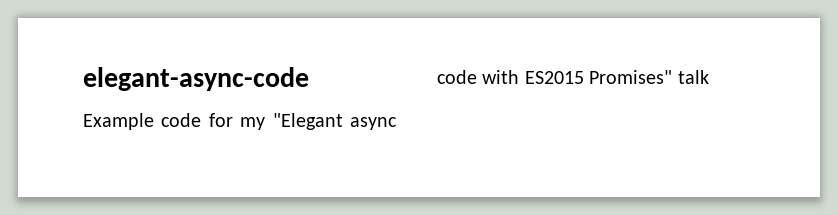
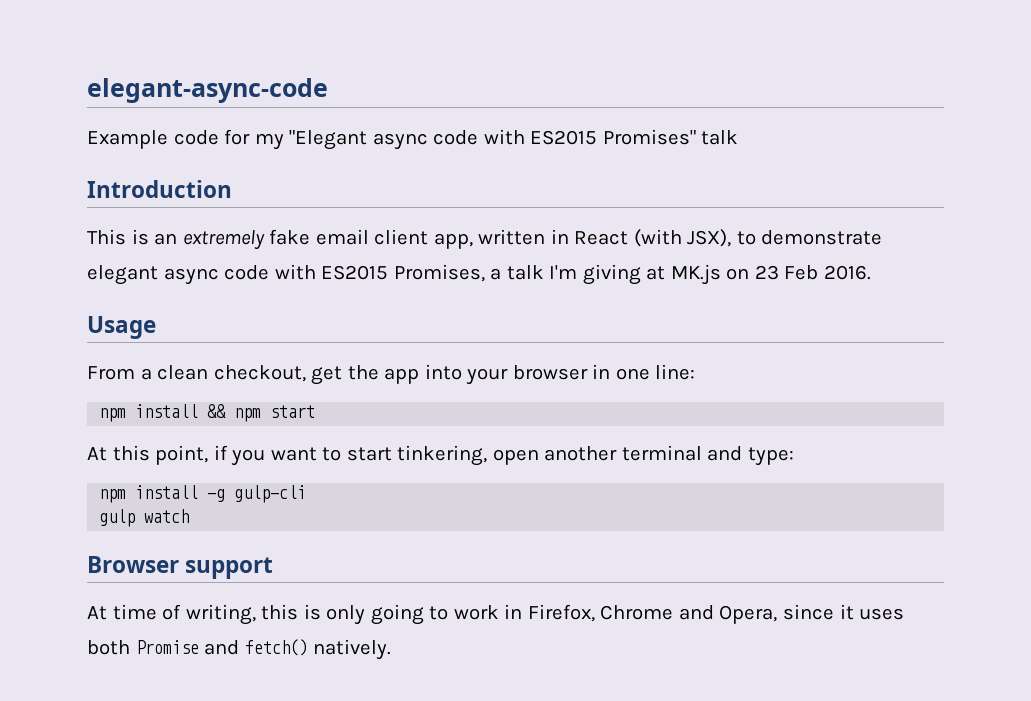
(709, 77) none -> [87,180,232,198] [87,229,883,250] [87,264,872,285] [87,316,156,339] [87,364,696,385] [99,404,316,422] [87,445,794,466] [99,485,307,503] [99,509,190,527] [87,556,274,579] [87,604,905,625] [87,639,392,660] // Introduction // This is an extremely fake email client app, written in React (with JSX), to demonstrate elegant async code with ES2015 Promises, a talk I'm giving at MK.js on 23 Feb 2016. // Usage // From a clean checkout, get the app into your browser in one line: // npm install && npm start // At this point, if you want to start tinkering, open another terminal and type: // npm install -g gulp-cli // gulp watch // Browser support // At time of writing, this is only going to work in Firefox, Chrome and Opera, since it uses both Promise and fetch() natively.

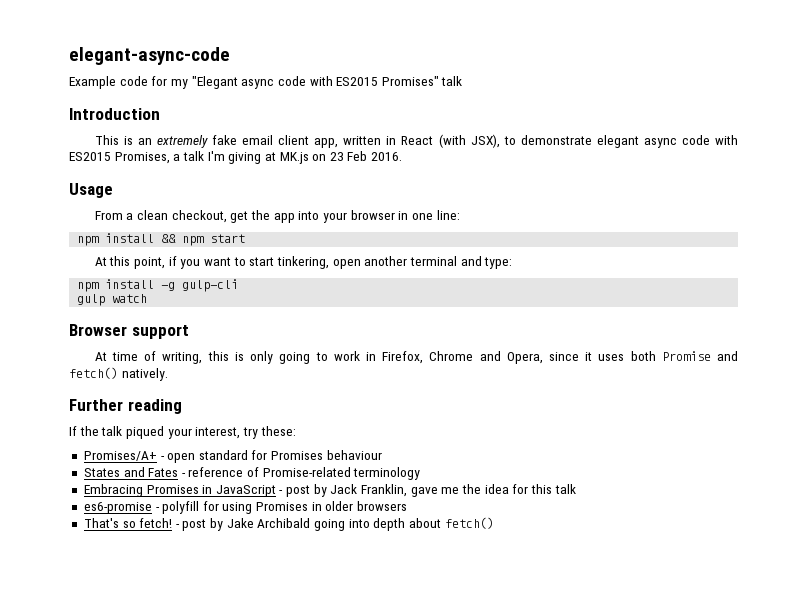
(392, 649) none -> [69,399,182,414] [69,426,296,439] [83,450,382,463] [83,467,421,480] [83,484,576,497] [83,501,408,514] [83,517,494,531] // Further reading // If the talk piqued your interest, try these: // Promises/A+ - open standard for Promises behaviour // States and Fates - reference of Promise-related terminology // Embracing Promises in JavaScript - post by Jack Franklin, gave me the idea for this talk // es6-promise - polyfill for using Promises in older browsers // That's so fetch! - post by Jake Archibald going into depth about fetch()

